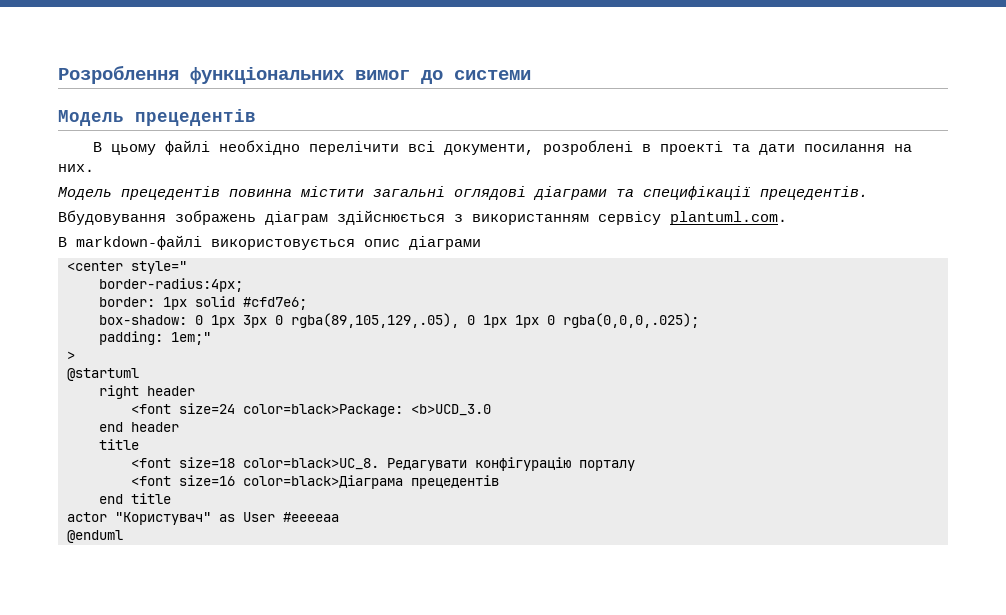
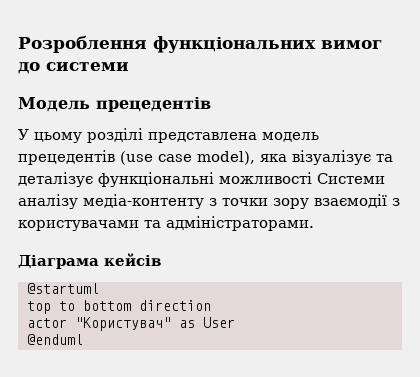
[92,140,912,155] [58,164,94,172] [58,186,868,200] [58,210,787,225] [58,235,481,250] [67,261,187,274] [99,278,243,292] [99,296,307,310] [99,313,699,328] [99,331,211,345] [67,351,75,360] [67,368,139,381] [99,385,195,399] [131,403,491,417] [99,422,179,432] [99,439,139,450] [131,457,635,471] [131,475,499,489] [99,493,171,504] В цьому файлі необхідно перелічити всі документи, розроблені в проекті та дати посилання на них. // Модель прецедентів повинна містити загальні оглядові діаграми та специфікації прецедентів. // Вбудовування зображень діаграм здійснюється з використанням сервісу plantuml.com. // В markdown-файлі використовується опис діаграми // <center style=" // border-radius:4px; // border: 1px solid #cfd7e6; // box-shadow: 0 1px 3px 0 rgba(89,105,129,.05), 0 1px 1px 0 rgba(0,0,0,.025); // padding: 1em;" // > // @startuml // right header // <font size=24 color=black>Package: <b>UCD_3.0 // end header // title // <font size=18 color=black>UC_8. Редагувати конфігурацію порталу // <font size=16 color=black>Діаграма прецедентів // end title -> [18,128,319,143] [18,150,393,165] [18,172,385,187] [18,194,400,209] [18,216,314,231] [18,253,161,269] [26,283,99,294] [26,300,211,314] У цьому розділі представлена модель прецедентів (use case model), яка візуалізує та деталізує функціональні можливості Системи аналізу медіа-контенту з точки зору взаємодії з користувачами та адміністраторами. // Діаграма кейсів // @startuml // top to bottom direction
[283,512,339,522] #eeeeaa -> (235, 322) none

